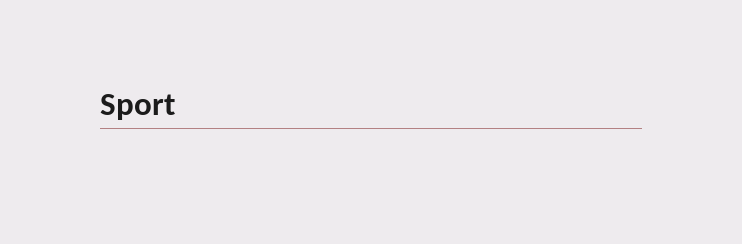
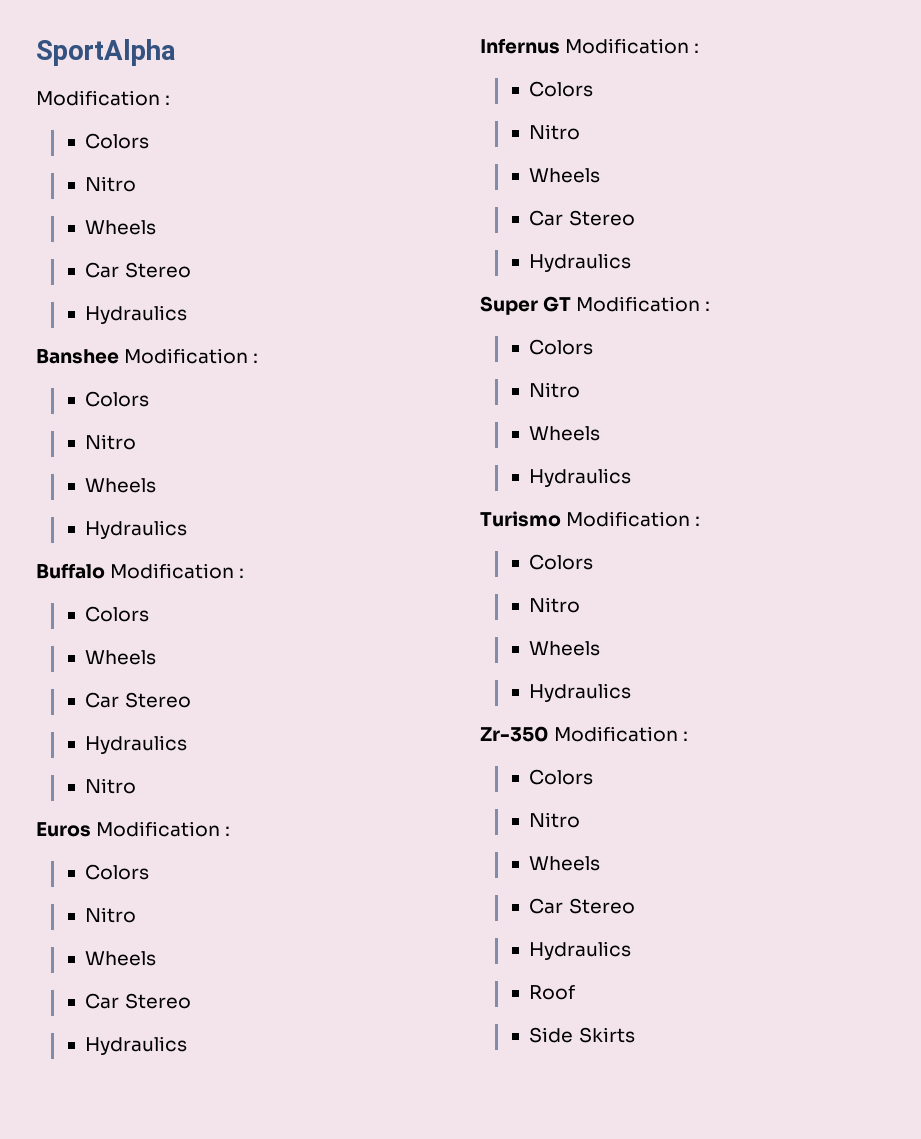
[100,94,175,120] Sport -> [36,39,175,66] [36,90,171,106] [85,133,150,149] [85,176,137,192] [85,220,157,235] [85,262,191,278] [85,305,188,324] [36,348,259,364] [85,391,150,407] [85,434,137,450] [85,478,157,493] [85,520,188,539] [36,563,245,579] [85,606,150,622] [85,650,157,665] [85,692,191,708] [85,735,188,754] [85,778,137,794] [36,821,231,837] [85,864,150,880] [85,907,137,923] [85,951,157,966] [85,993,191,1009] [85,1036,188,1055] [480,38,700,54] [529,81,594,97] [529,124,581,140] [529,168,601,183] [529,210,635,226] [529,253,632,272] [480,296,711,315] [529,339,594,355] [529,382,581,398] [529,426,601,441] [529,468,632,487] [480,511,701,527] [529,554,594,570] [529,597,581,613] [529,641,601,656] [529,683,632,702] [480,726,689,742] [529,769,594,785] [529,812,581,828] [529,856,601,871] [529,898,635,914] [529,941,632,960] [529,985,576,1000] [529,1027,635,1043] SportAlpha // Modification : // Colors // Nitro // Wheels // Car Stereo // Hydraulics // Banshee Modification : // Colors // Nitro // Wheels // Hydraulics // Buffalo Modification : // Colors // Wheels // Car Stereo // Hydraulics // Nitro // Euros Modification : // Colors // Nitro // Wheels // Car Stereo // Hydraulics // Infernus Modification : // Colors // Nitro // Wheels // Car Stereo // Hydraulics // Super GT Modification : // Colors // Nitro // Wheels // Hydraulics // Turismo Modification : // Colors // Nitro // Wheels // Hydraulics // Zr-350 Modification : // Colors // Nitro // Wheels // Car Stereo // Hydraulics // Roof // Side Skirts

